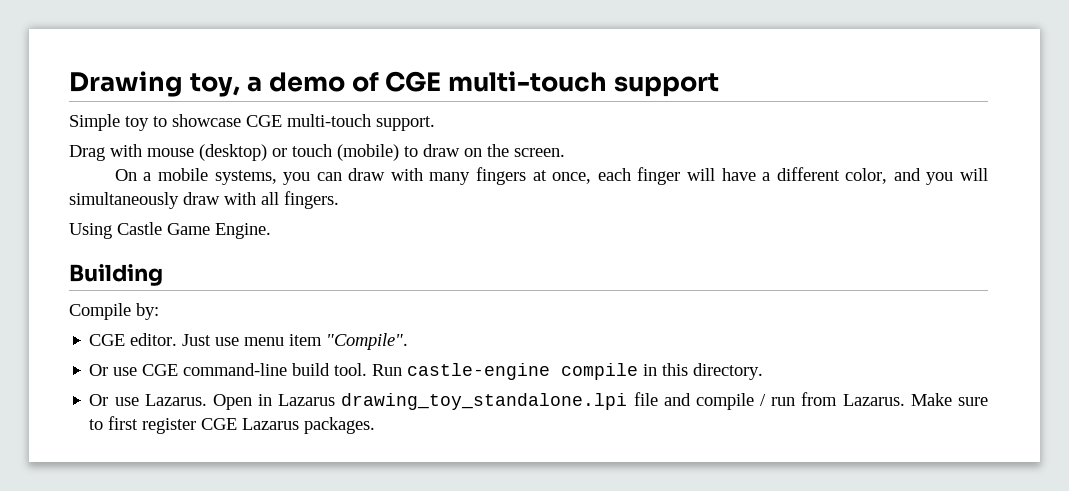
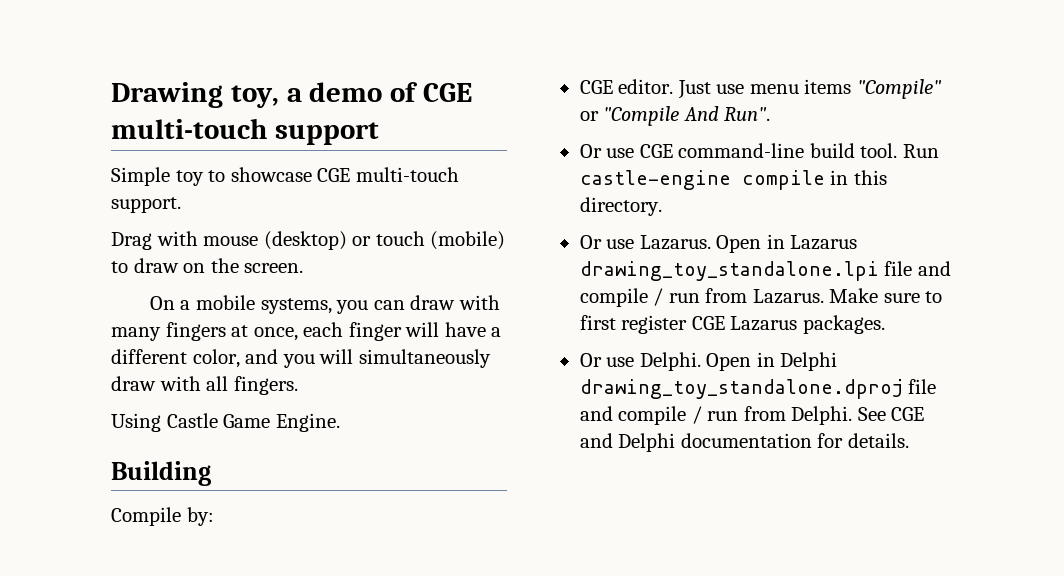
[289,333,409,350] item "Compile". -> [804,79,942,99] [579,106,771,126] items "Compile" or "Compile And Run".
(376, 425) none -> [579,352,838,371] [579,379,937,399] [579,406,925,425] [579,433,909,452] // Or use Delphi. Open in Delphi drawing_toy_standalone.dproj file and compile / run from Delphi. See CGE and Delphi documentation for details.

